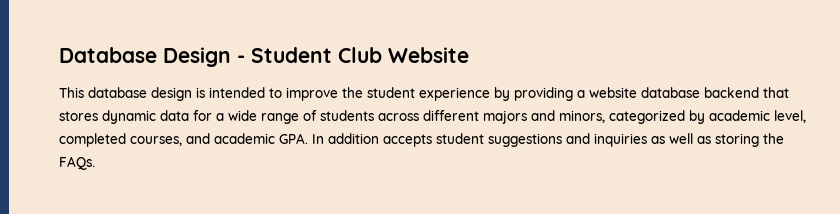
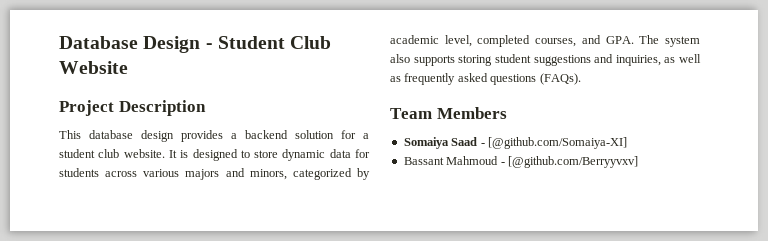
(469, 55) none -> [59,100,206,116] // Project Description
[196,87,789,101] [59,110,317,124] is intended to improve the student experience by providing a website database backend that stores dynamic data for a wide range of -> [181,130,369,142] [59,149,371,161] provides a backend solution for a student club website. It is designed to store dynamic data for
[423,110,479,121] different -> [143,169,180,177] various
[214,133,432,147] academic GPA. In addition accepts -> [605,35,700,47] [390,54,493,66] GPA. The system also supports storing
[594,133,647,147] inquiries -> [615,55,661,66] inquiries,
[715,133,784,147] [59,156,95,170] storing the FAQs. -> [404,73,581,85] [390,107,507,119] [403,137,627,149] [403,156,638,168] frequently asked questions (FAQs). // Team Members // Somaiya Saad - [@github.com/Somaiya-XI] // Bassant Mahmoud - [@github.com/Berryyvxv]

